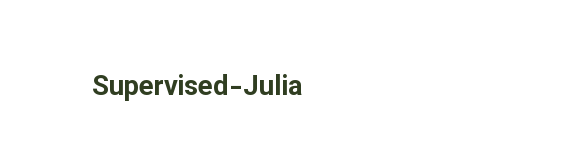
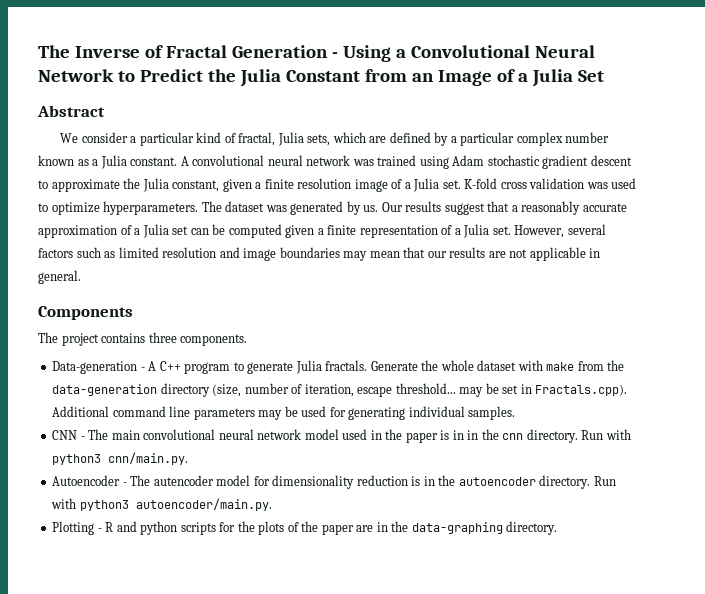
[92,74,302,101] Supervised-Julia -> [38,45,595,62] [38,69,604,87] [37,105,105,117] [60,132,610,146] [38,155,632,169] [38,178,637,192] [38,201,627,215] [38,224,606,238] [38,247,601,261] [38,270,81,284] [38,306,133,320] [38,332,248,346] [52,360,625,374] [52,383,628,397] [52,406,516,420] [52,429,631,443] [52,452,189,465] [52,475,616,489] [51,498,272,511] [52,521,558,535] The Inverse of Fractal Generation - Using a Convolutional Neural Network to Predict the Julia Constant from an Image of a Julia Set // Abstract // We consider a particular kind of fractal, Julia sets, which are defined by a particular complex number known as a Julia constant. A convolutional neural network was trained using Adam stochastic gradient descent to approximate the Julia constant, given a finite resolution image of a Julia set. K-fold cross validation was used to optimize hyperparameters. The dataset was generated by us. Our results suggest that a reasonably accurate approximation of a Julia set can be computed given a finite representation of a Julia set. However, several factors such as limited resolution and image boundaries may mean that our results are not applicable in general. // Components // The project contains three components. // Data-generation - A C++ program to generate Julia fractals. Generate the whole dataset with make from the data-generation directory (size, number of iteration, escape threshold... may be set in Fractals.cpp). Additional command line parameters may be used for generating individual samples. // CNN - The main convolutional neural network model used in the paper is in in the cnn directory. Run with python3 cnn/main.py. // Autoencoder - The autencoder model for dimensionality reduction is in the autoencoder directory. Run with python3 autoencoder/main.py. // Plotting - R and python scripts for the plots of the paper are in the data-graphing directory.

